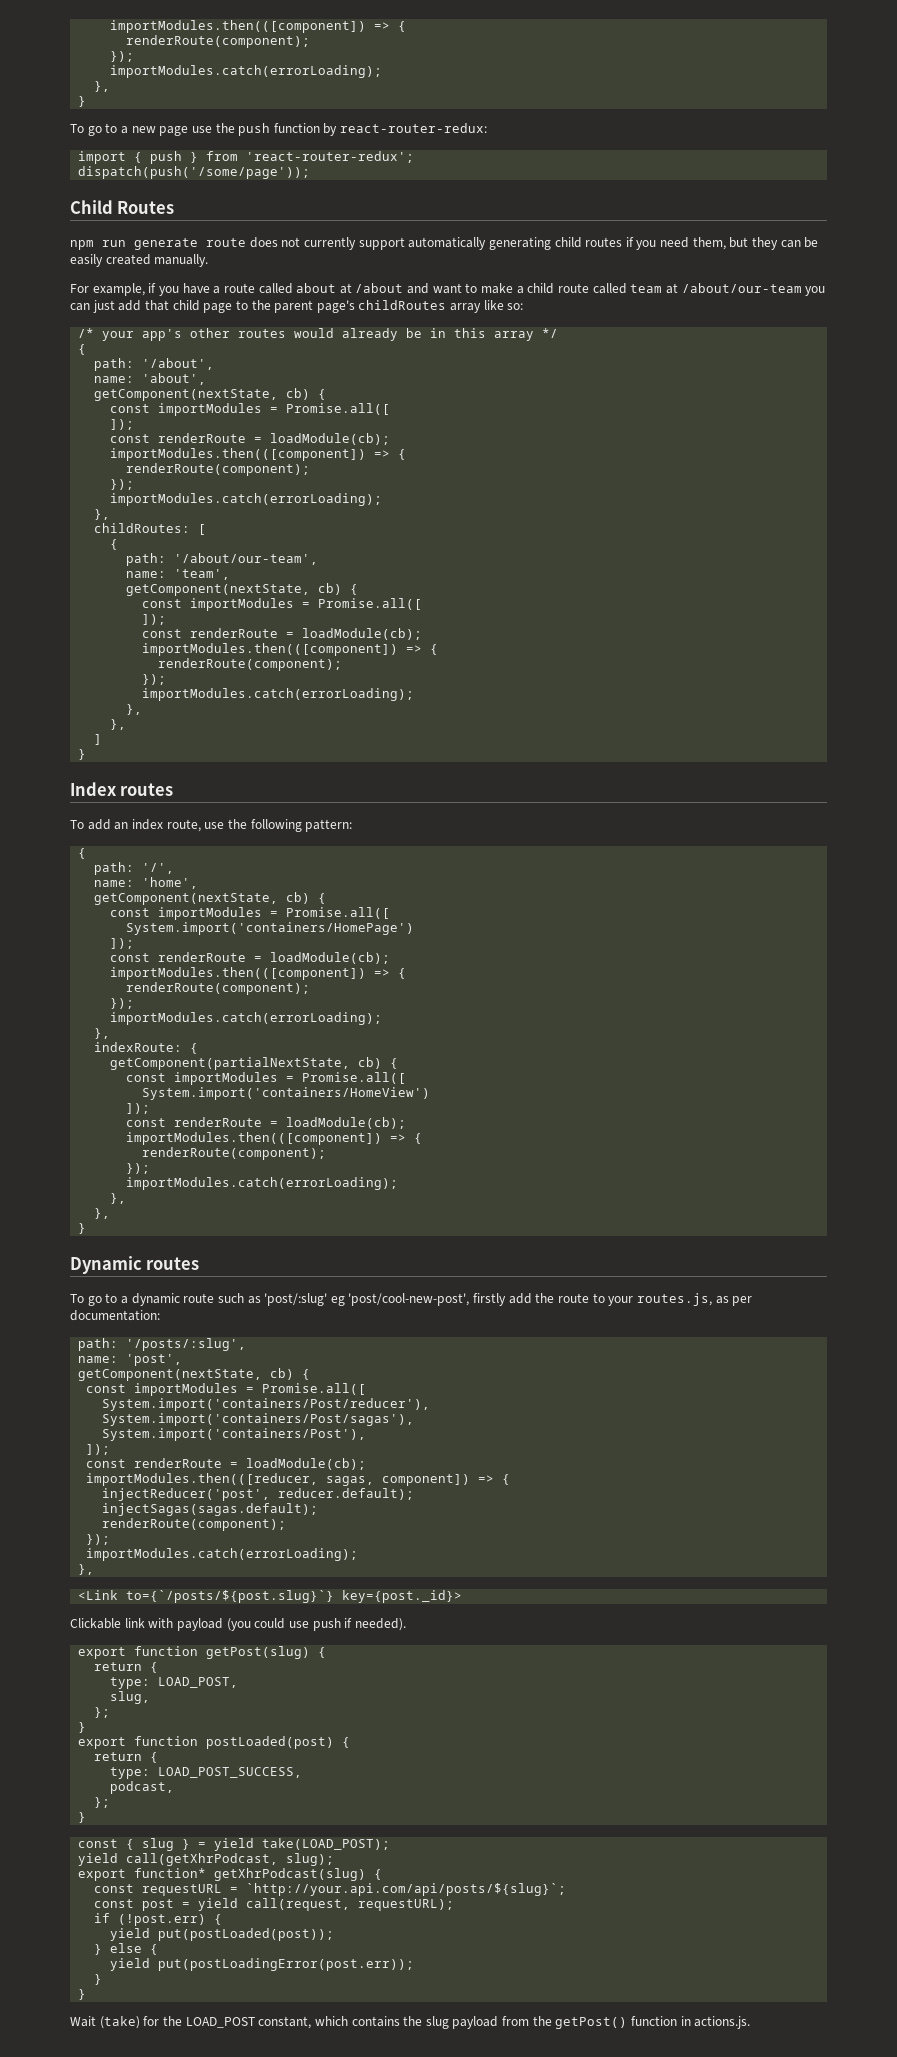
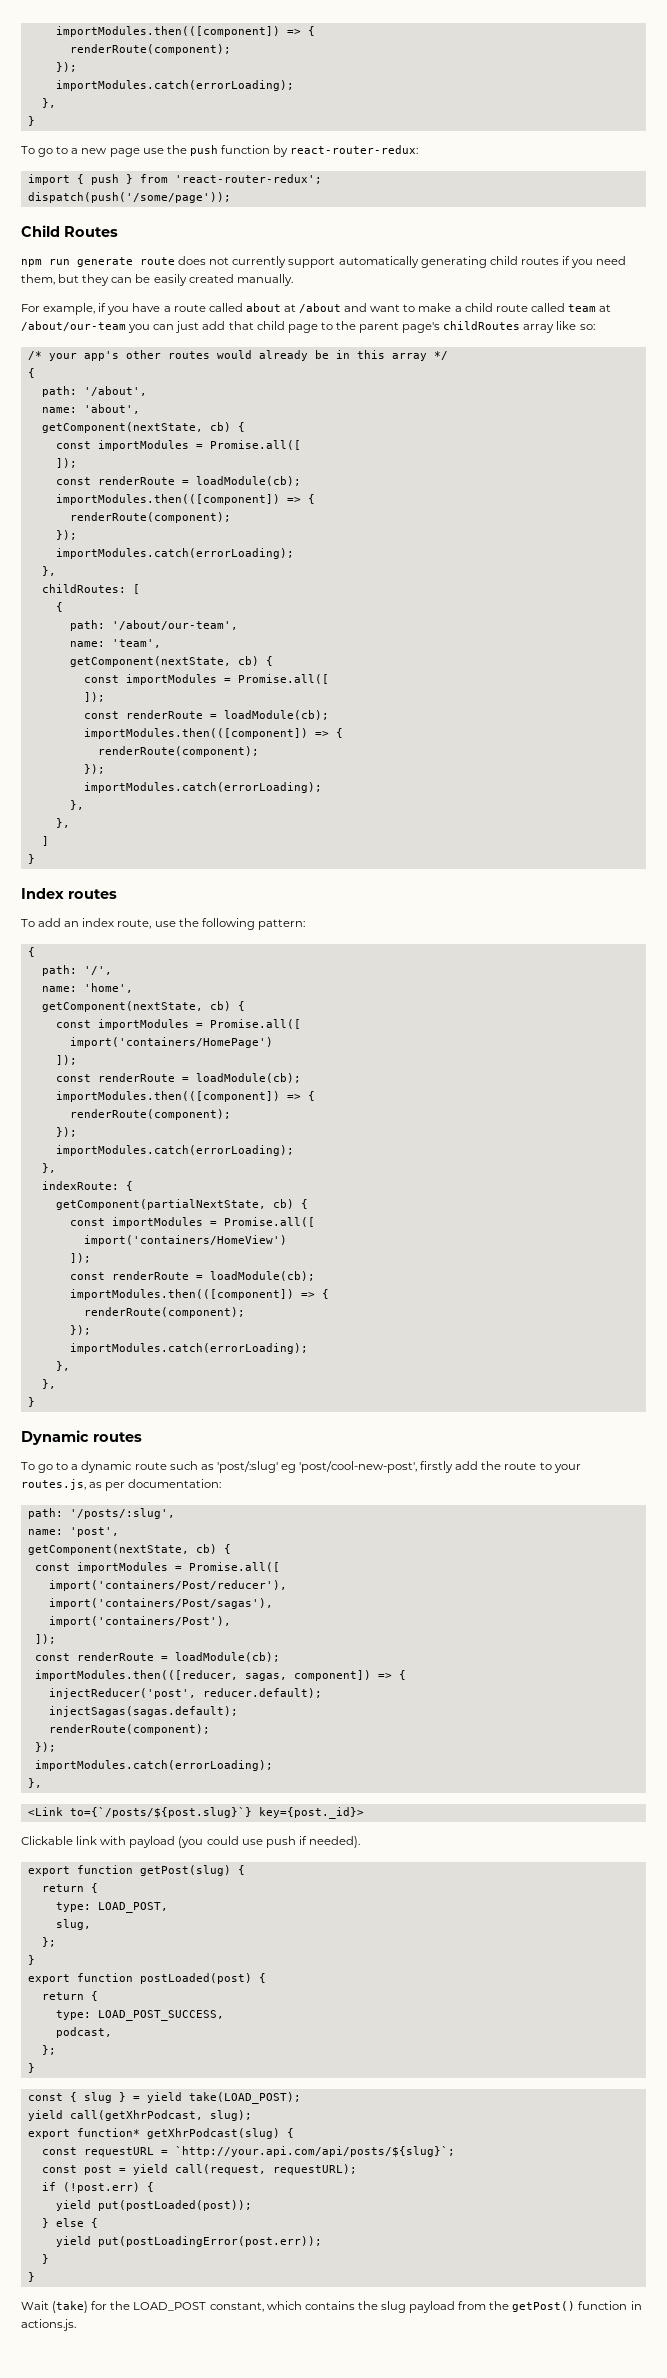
[126,922,415,935] System.import('containers/HomePage') -> [69,1037,273,1048] import('containers/HomePage')
[142,1087,431,1100] System.import('containers/HomeView') -> [83,1235,287,1246] import('containers/HomeView')
[102,1398,431,1411] [102,1413,415,1426] [102,1428,367,1441] System.import('containers/Post/reducer'), // System.import('containers/Post/sagas'), // System.import('containers/Post'), -> [48,1580,287,1591] [48,1598,273,1609] [48,1616,231,1627] import('containers/Post/reducer'), // import('containers/Post/sagas'), // import('containers/Post'),

